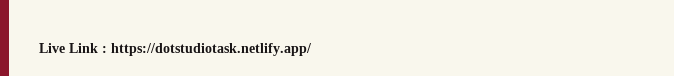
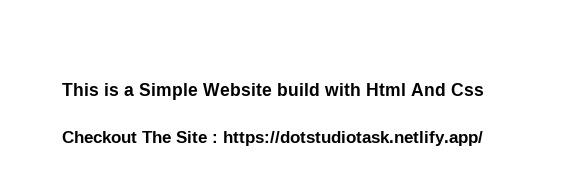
[39,43,98,53] Live Link -> [62,83,484,100] [62,131,207,143] This is a Simple Website build with Html And Css // Checkout The Site

